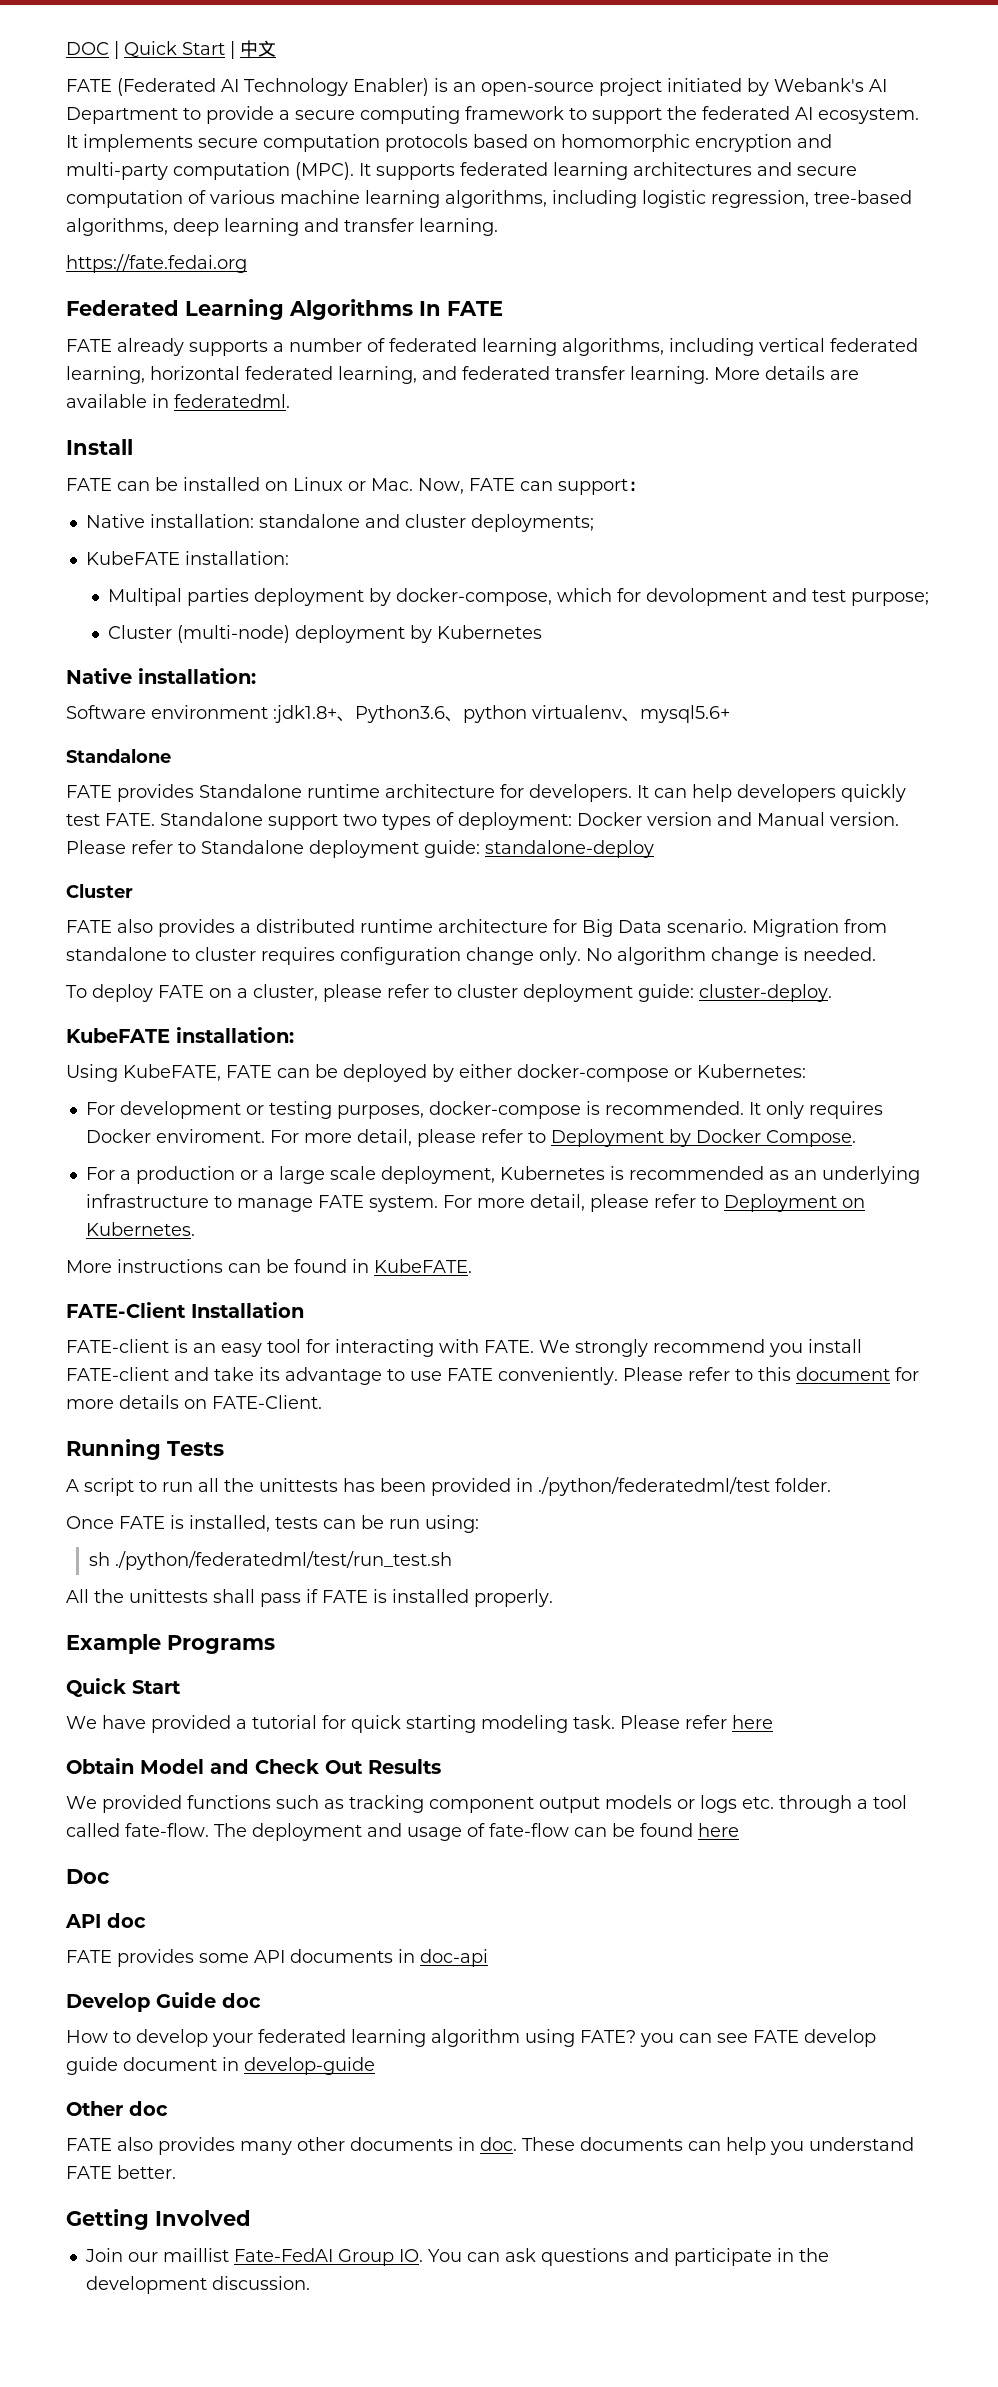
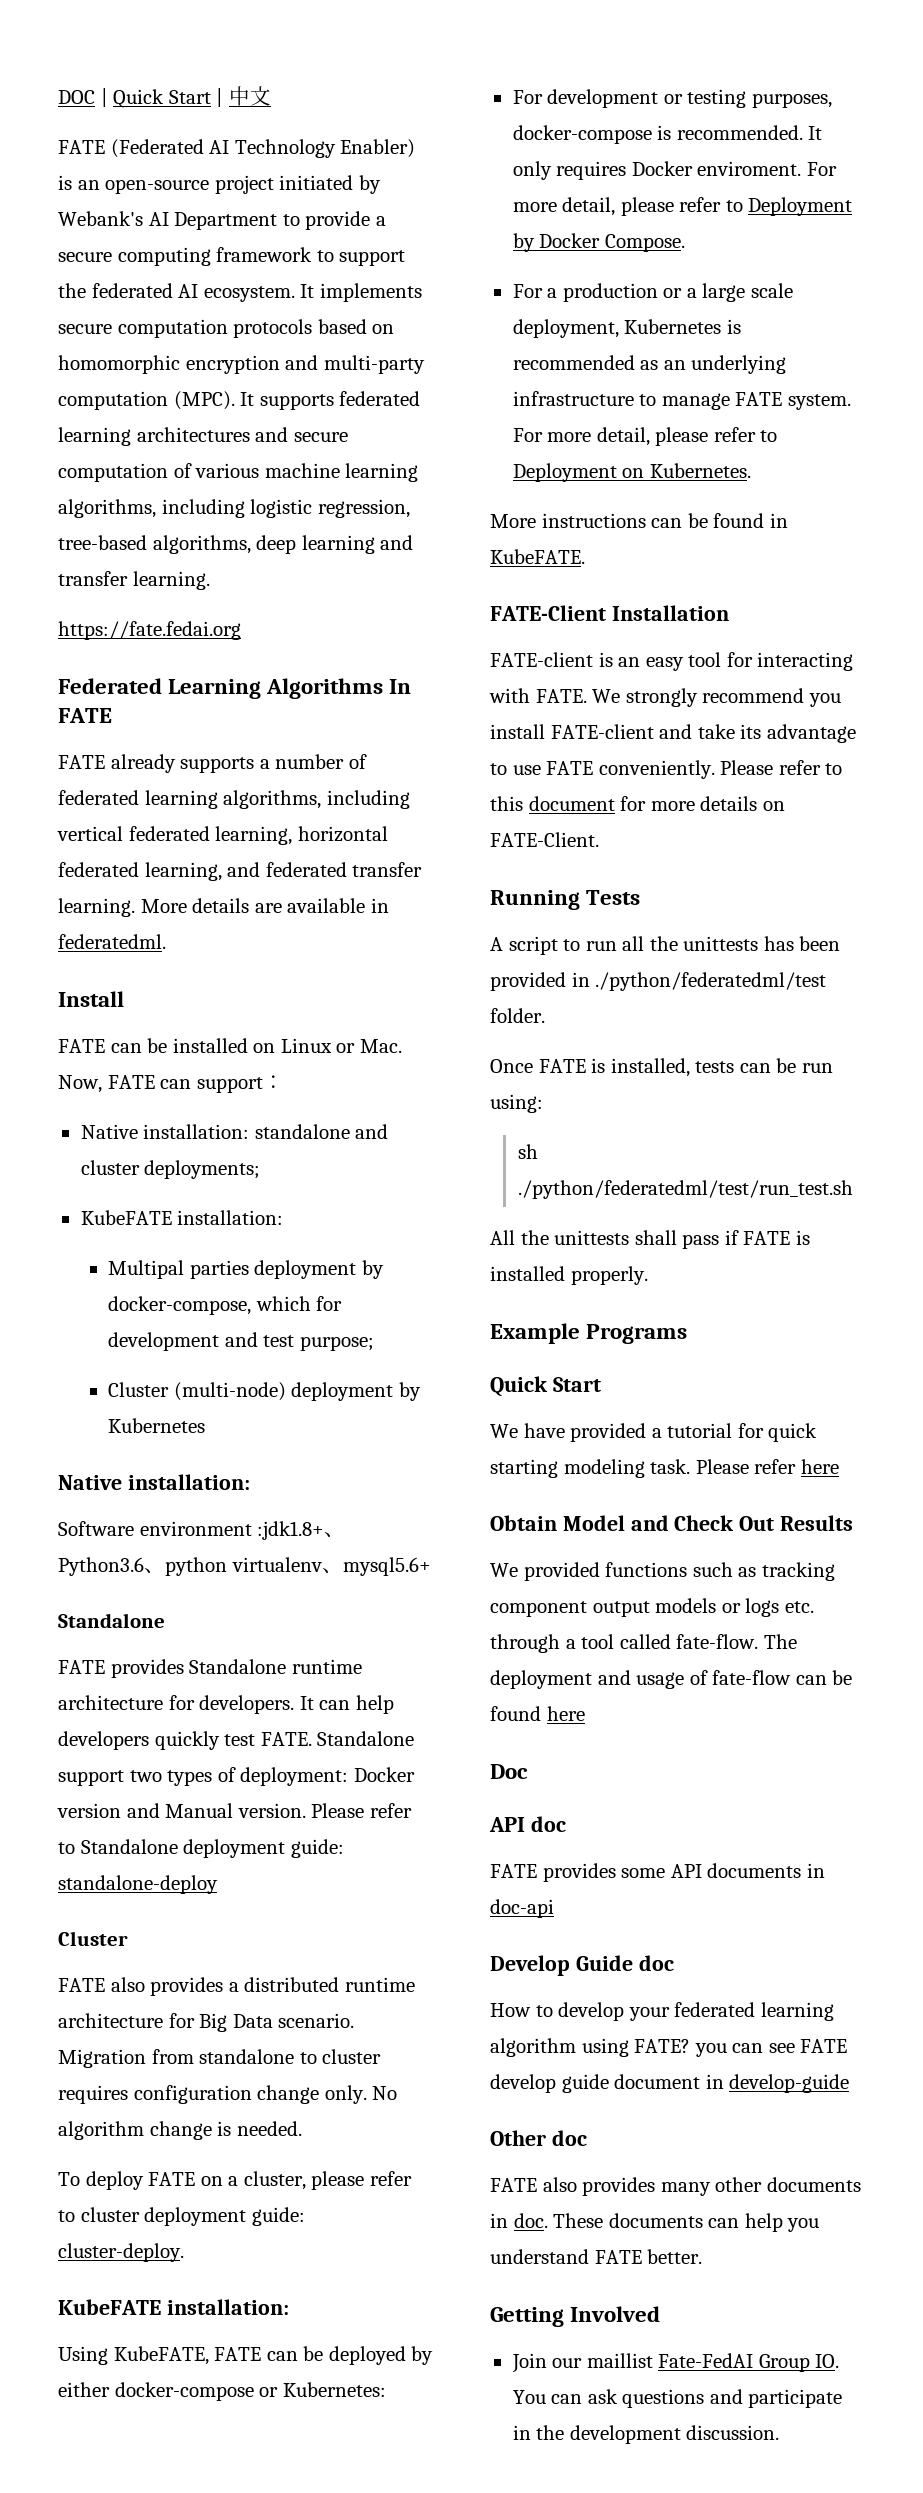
[646,588,768,606] devolopment -> [108,1332,220,1351] development

